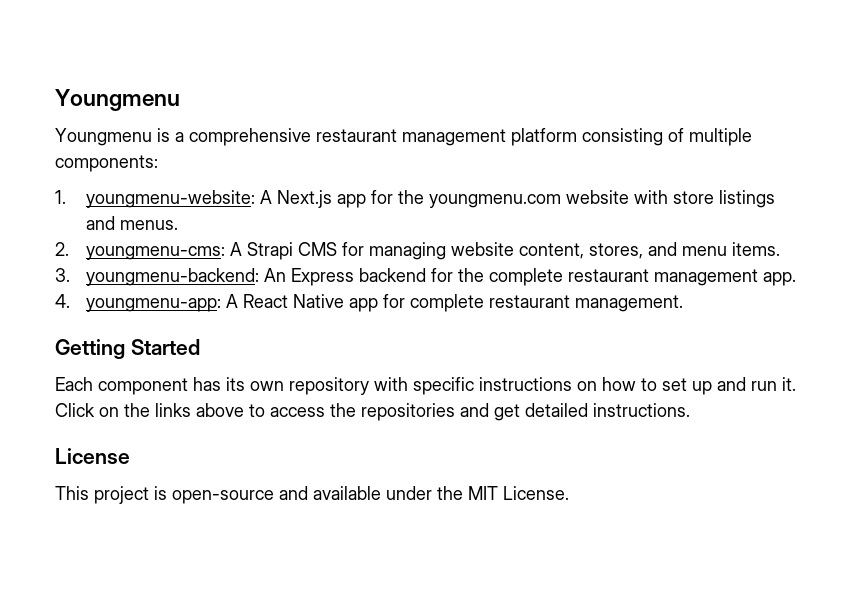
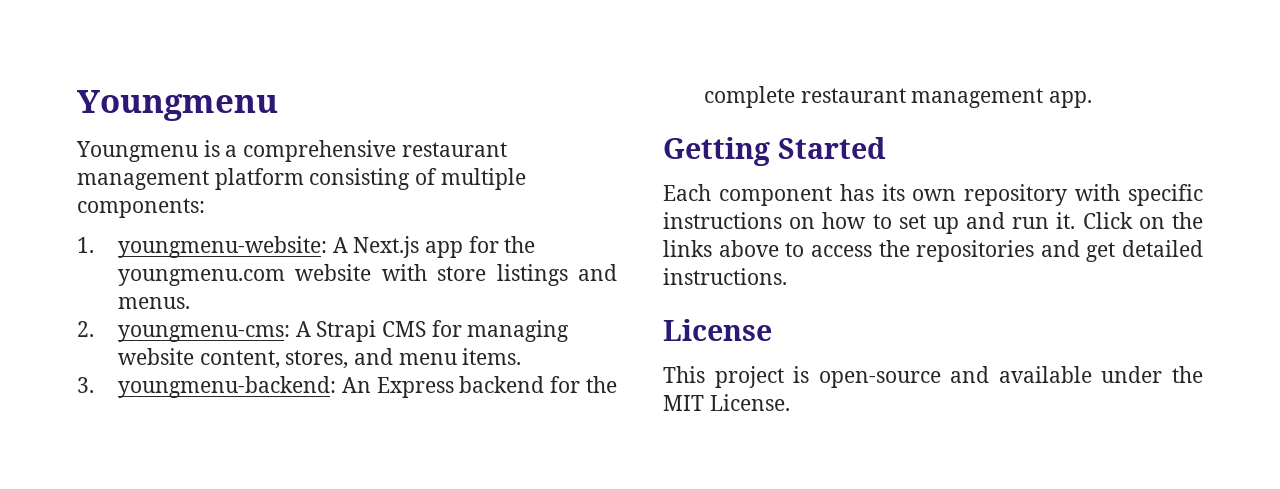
[55,294,683,312] // 4. youngmenu-app: A React Native app for complete restaurant management. -> (1092, 99) none

